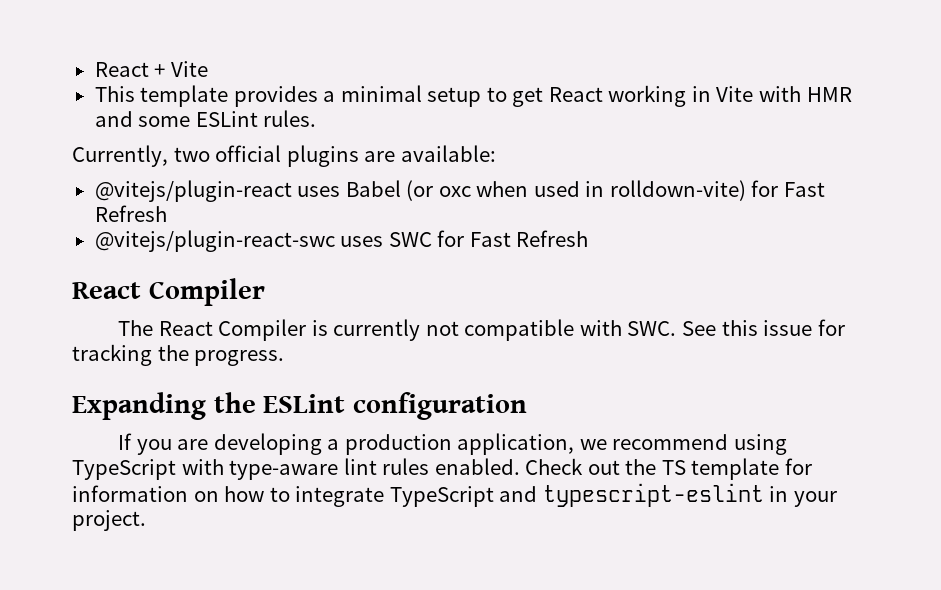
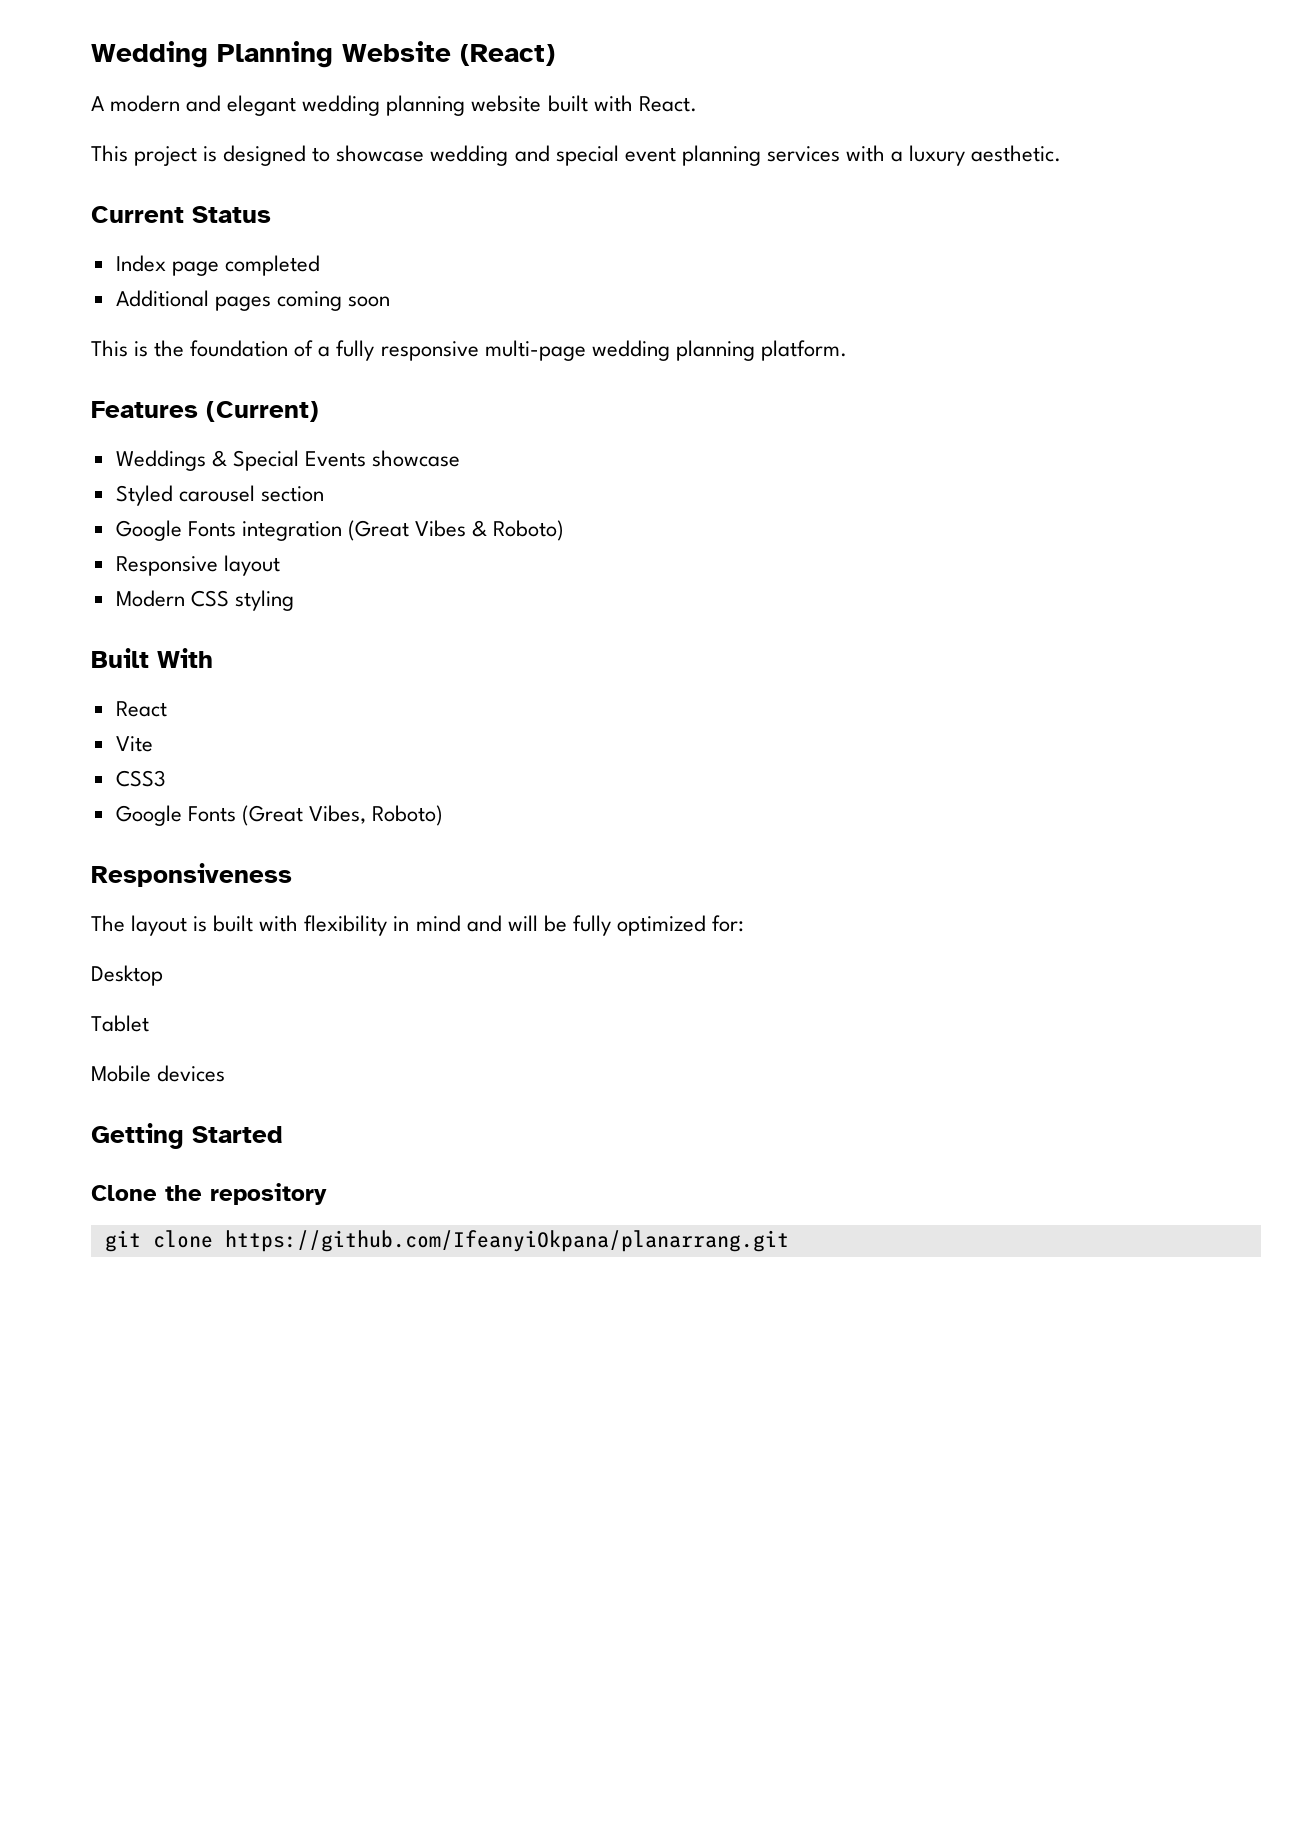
[94,62,166,77] React + -> [91,41,555,68] [91,95,697,116] [91,145,1062,166] [91,206,271,223] [115,255,320,276] [115,290,390,311] [91,340,847,361] [91,401,319,422] [115,450,461,471] [115,485,324,506] [115,520,565,541] [115,555,280,576] [115,590,294,611] [91,648,213,668] [115,701,167,717] Wedding Planning Website (React) // A modern and elegant wedding planning website built with React. // This project is designed to showcase wedding and special event planning services with a luxury aesthetic. // Current Status // Index page completed // Additional pages coming soon // This is the foundation of a fully responsive multi-page wedding planning platform. // Features (Current) // Weddings & Special Events showcase // Styled carousel section // Google Fonts integration (Great Vibes & Roboto) // Responsive layout // Modern CSS styling // Built With // React //
[94,85,852,107] [94,110,317,127] [72,145,496,167] [94,180,825,202] [94,205,167,222] [94,230,589,252] [72,278,265,306] [118,319,845,341] [72,344,285,366] [72,392,527,420] [118,433,787,455] [72,458,812,480] [72,483,837,507] [72,510,146,531] This template provides a minimal setup to get React working in Vite with HMR and some ESLint rules. // Currently, two official plugins are available: // @vitejs/plugin-react uses Babel (or oxc when used in rolldown-vite) for Fast Refresh // @vitejs/plugin-react-swc uses SWC for Fast Refresh // React Compiler // The React Compiler is currently not compatible with SWC. See this issue for tracking the progress. // Expanding the ESLint configuration // If you are developing a production application, we recommend using TypeScript with type-aware lint rules enabled. Check out the TS template for information on how to integrate TypeScript and typescript-eslint in your project. -> [115,770,166,787] [115,805,444,826] [91,863,292,887] [91,915,744,936] [91,965,163,986] [91,1015,149,1032] [91,1065,226,1082] [91,1123,283,1149] [91,1183,327,1205] [104,1230,789,1252] CSS3 // Google Fonts (Great Vibes, Roboto) // Responsiveness // The layout is built with flexibility in mind and will be fully optimized for: // Desktop // Tablet // Mobile devices // Getting Started // Clone the repository // git clone https://github.com/IfeanyiOkpana/planarrang.git

